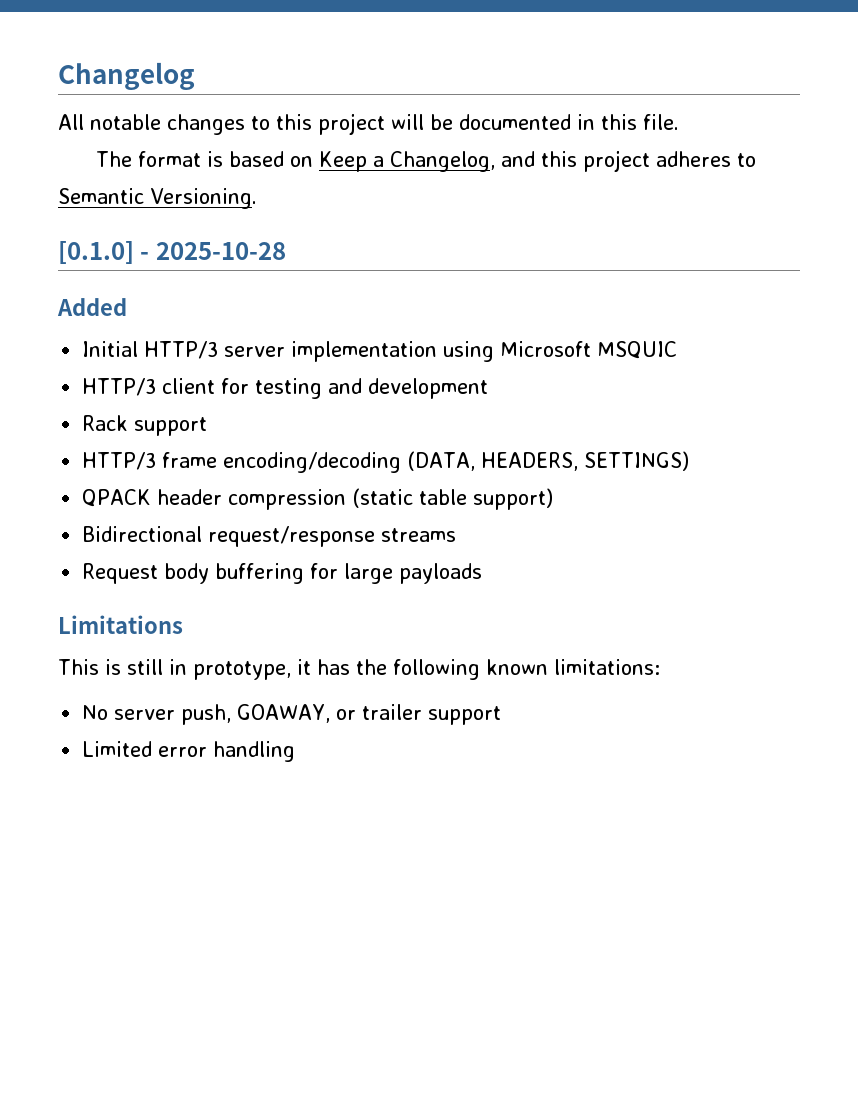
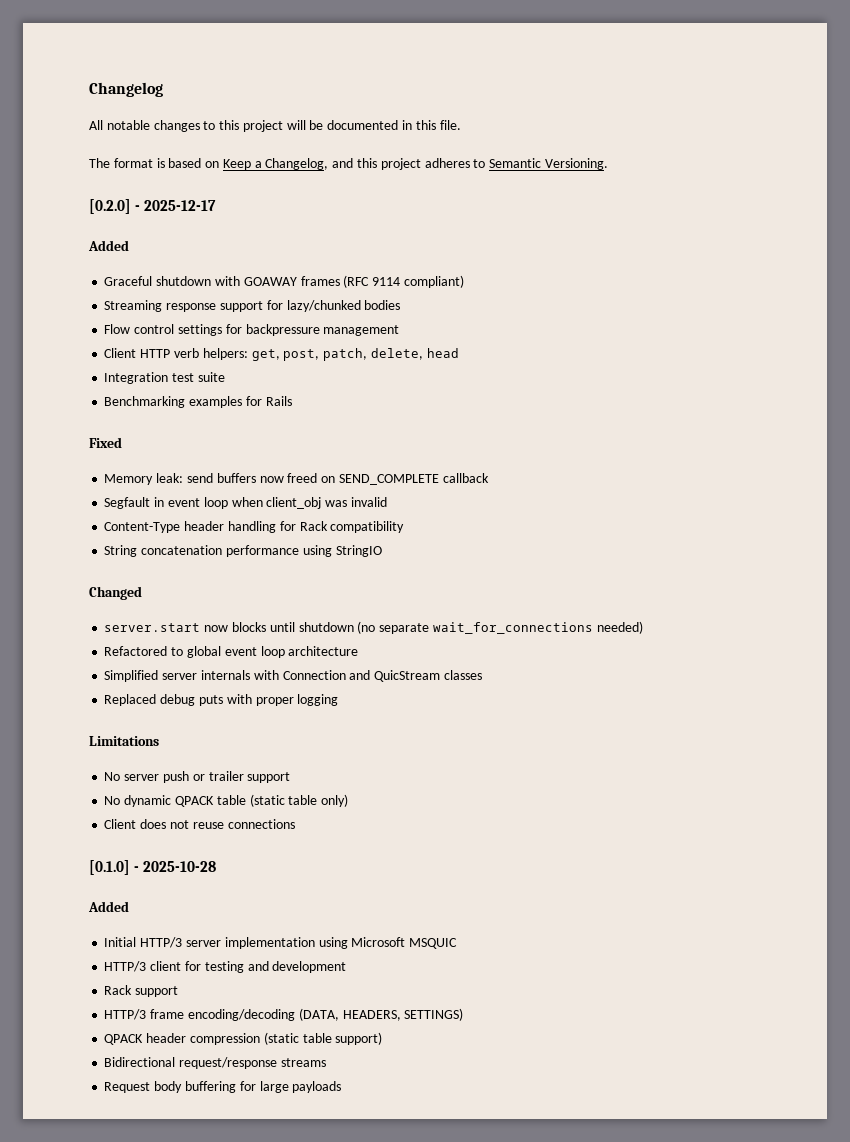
(257, 198) none -> [89,199,217,214] [88,240,129,251] [104,275,464,288] [104,300,401,312] [104,324,400,336] [104,348,459,361] [104,372,225,384] [104,396,292,408] [89,437,122,448] [104,473,489,485] [104,497,387,509] [104,521,405,533] [104,545,382,557] [89,586,142,600] [104,621,643,634] [104,646,359,658] [104,670,482,682] [104,694,339,706] [89,736,159,746] [104,771,291,783] [104,794,349,807] [104,819,295,829] // [0.2.0] - 2025-12-17 // Added // Graceful shutdown with GOAWAY frames (RFC 9114 compliant) // Streaming response support for lazy/chunked bodies // Flow control settings for backpressure management // Client HTTP verb helpers: get, post, patch, delete, head // Integration test suite // Benchmarking examples for Rails // Fixed // Memory leak: send buffers now freed on SEND_COMPLETE callback // Segfault in event loop when client_obj was invalid // Content-Type header handling for Rack compatibility // String concatenation performance using StringIO // Changed // server.start now blocks until shutdown (no separate wait_for_connections needed) // Refactored to global event loop architecture // Simplified server internals with Connection and QuicStream classes // Replaced debug puts with proper logging // Limitations // No server push or trailer support // No dynamic QPACK table (static table only) // Client does not reuse connections
[58,615,183,634] [58,659,660,680] [82,704,502,725] [82,741,296,762] // Limitations // This is still in prototype, it has the following known limitations: // No server push, GOAWAY, or trailer support // Limited error handling -> (342, 1087) none

